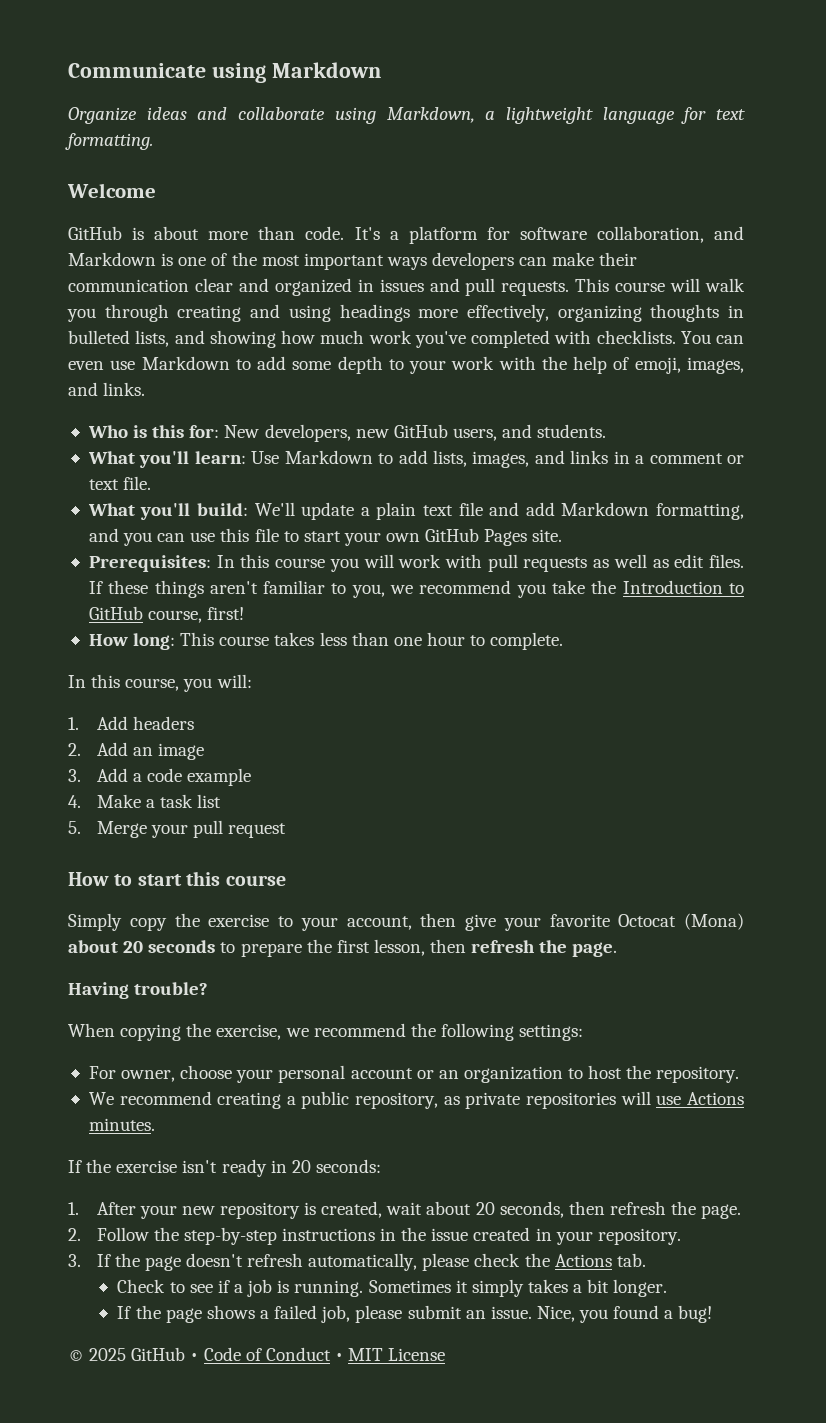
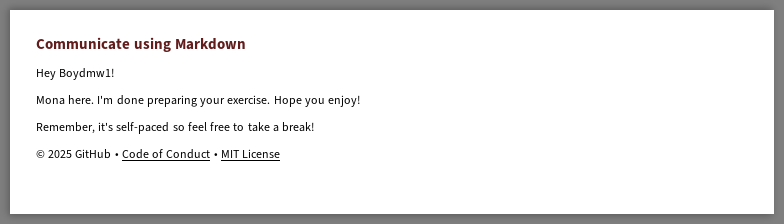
[68,107,746,124] [65,133,153,150] [67,183,156,198] [68,226,744,244] [68,252,638,270] [68,278,745,296] [67,304,745,322] [68,330,744,348] [68,356,744,374] [68,382,146,396] [87,424,607,442] [87,450,745,468] [88,476,152,490] [87,502,744,520] [88,528,563,546] [88,554,744,572] [88,580,744,598] [88,606,245,623] [88,632,564,650] [68,674,252,692] [68,716,194,730] [68,742,204,760] [68,768,251,786] [68,794,221,808] [68,820,286,838] [68,871,286,886] [68,913,744,931] [68,939,618,957] [68,982,209,999] [68,1023,584,1041] [88,1065,740,1083] [88,1091,744,1109] [88,1118,155,1131] [68,1159,381,1177] [68,1201,742,1219] [68,1227,681,1245] [68,1253,646,1271] [117,1279,668,1297] [117,1305,713,1323] Organize ideas and collaborate using Markdown, a lightweight language for text formatting. // Welcome // GitHub is about more than code. It's a platform for software collaboration, and Markdown is one of the most important ways developers can make their communication clear and organized in issues and pull requests. This course will walk you through creating and using headings more effectively, organizing thoughts in bulleted lists, and showing how much work you've completed with checklists. You can even use Markdown to add some depth to your work with the help of emoji, images, and links. // Who is this for: New developers, new GitHub users, and students. // What you'll learn: Use Markdown to add lists, images, and links in a comment or text file. // What you'll build: We'll update a plain text file and add Markdown formatting, and you can use this file to start your own GitHub Pages site. // Prerequisites: In this course you will work with pull requests as well as edit files. If these things aren't familiar to you, we recommend you take the Introduction to GitHub course, first! // How long: This course takes less than one hour to complete. // In this course, you will: // 1. Add headers // 2. Add an image // 3. Add a code example // 4. Make a task list // 5. Merge your pull request // How to start this course // Simply copy the exercise to your account, then give your favorite Octocat (Mona) about 20 seconds to prepare the first lesson, then refresh the page. // Having trouble? // When copying the exercise, we recommend the following settings: // For owner, choose your personal account or an organization to host the repository. // We recommend creating a public repository, as private repositories will use Actions minutes. // If the exercise isn't ready in 20 seconds: // 1. After your new repository is created, wait about 20 seconds, then refresh the page. // 2. Follow the step-by-step instructions in the issue created in your repository. // 3. If the page doesn't refresh automatically, please check the Actions tab. // Check to see if a job is running. Sometimes it simply takes a bit longer. // If the page shows a failed job, please submit an issue. Nice, you found a bug! -> [36,68,115,80] [36,95,361,107] [36,122,315,134] Hey Boydmw1! // Mona here. I'm done preparing your exercise. Hope you enjoy! // Remember, it's self-paced so feel free to take a break!

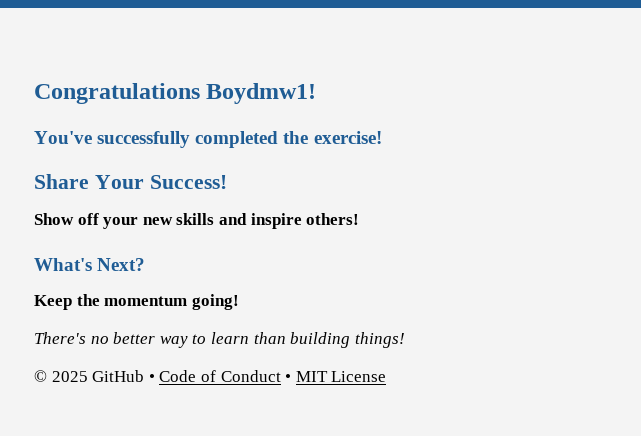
[36,37,247,52] [36,68,115,80] [36,95,361,107] [36,122,315,134] Communicate using Markdown // Hey Boydmw1! // Mona here. I'm done preparing your exercise. Hope you enjoy! // Remember, it's self-paced so feel free to take a break! -> [34,83,317,104] [34,131,382,148] [34,174,227,189] [34,213,360,229] [34,258,146,271] [34,294,239,310] [34,332,405,348] Congratulations Boydmw1! // You've successfully completed the exercise! // Share Your Success! // Show off your new skills and inspire others! // What's Next? // Keep the momentum going! // There's no better way to learn than building things!

